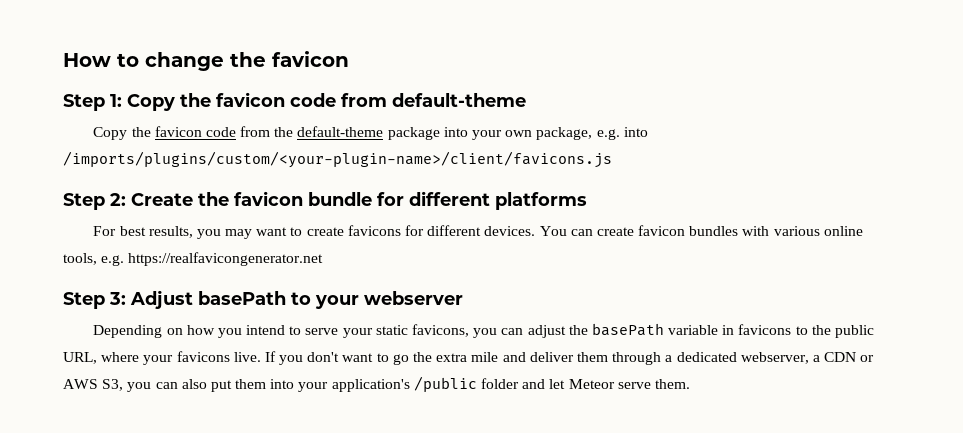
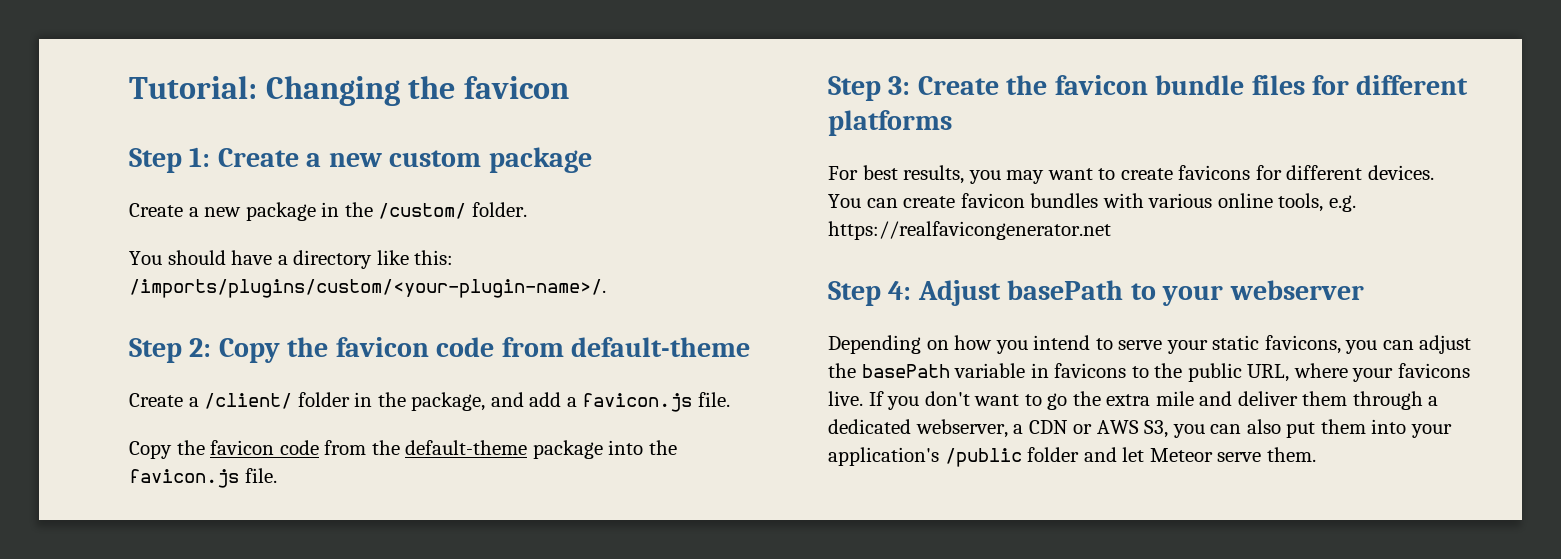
[63,52,224,71] How to change -> [129,76,400,106] Tutorial: Changing
(122, 100) none -> [217,147,592,173] [129,202,527,221] [129,250,454,269] [129,279,606,298] [129,338,212,363] Create a new custom package // Create a new package in the /custom/ folder. // You should have a directory like this: /imports/plugins/custom/<your-plugin-name>/. // Step 2:
(526, 100) none -> [129,392,730,412] // Create a /client/ folder in the package, and add a favicon.js file.
[472,127,648,140] [63,151,612,168] [63,193,126,210] your own package, e.g. into /imports/plugins/custom/<your-plugin-name>/client/favicons.js // Step 2: -> [648,440,677,455] [129,468,277,488] [828,76,911,101] the favicon.js file. // Step 3:
(372, 199) none -> [1251,75,1305,95] files
[109,292,126,305] 3: -> [888,281,912,300] 4:

